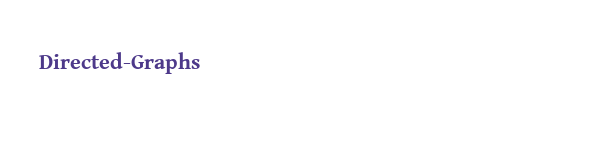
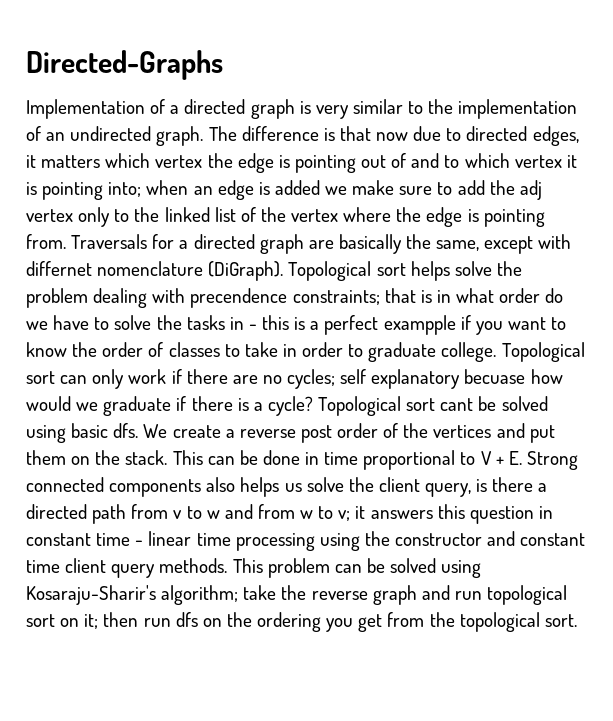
(200, 63) none -> [26,99,578,119] [26,126,579,146] [26,153,577,173] [26,180,542,200] [26,207,545,227] [26,234,572,254] [26,261,522,281] [26,288,564,308] [26,315,567,335] [26,342,585,362] [26,369,563,389] [26,396,548,416] [26,423,555,443] [26,450,578,470] [26,477,548,497] [26,504,553,524] [26,531,586,551] [26,558,482,578] [26,585,568,605] [26,612,577,632] // Implementation of a directed graph is very similar to the implementation of an undirected graph. The difference is that now due to directed edges, it matters which vertex the edge is pointing out of and to which vertex it is pointing into; when an edge is added we make sure to add the adj vertex only to the linked list of the vertex where the edge is pointing from. Traversals for a directed graph are basically the same, except with differnet nomenclature (DiGraph). Topological sort helps solve the problem dealing with precendence constraints; that is in what order do we have to solve the tasks in - this is a perfect exampple if you want to know the order of classes to take in order to graduate college. Topological sort can only work if there are no cycles; self explanatory becuase how would we graduate if there is a cycle? Topological sort cant be solved using basic dfs. We create a reverse post order of the vertices and put them on the stack. This can be done in time proportional to V + E. Strong connected components also helps us solve the client query, is there a directed path from v to w and from w to v; it answers this question in constant time - linear time processing using the constructor and constant time client query methods. This problem can be solved using Kosaraju-Sharir's algorithm; take the reverse graph and run topological sort on it; then run dfs on the ordering you get from the topological sort.

